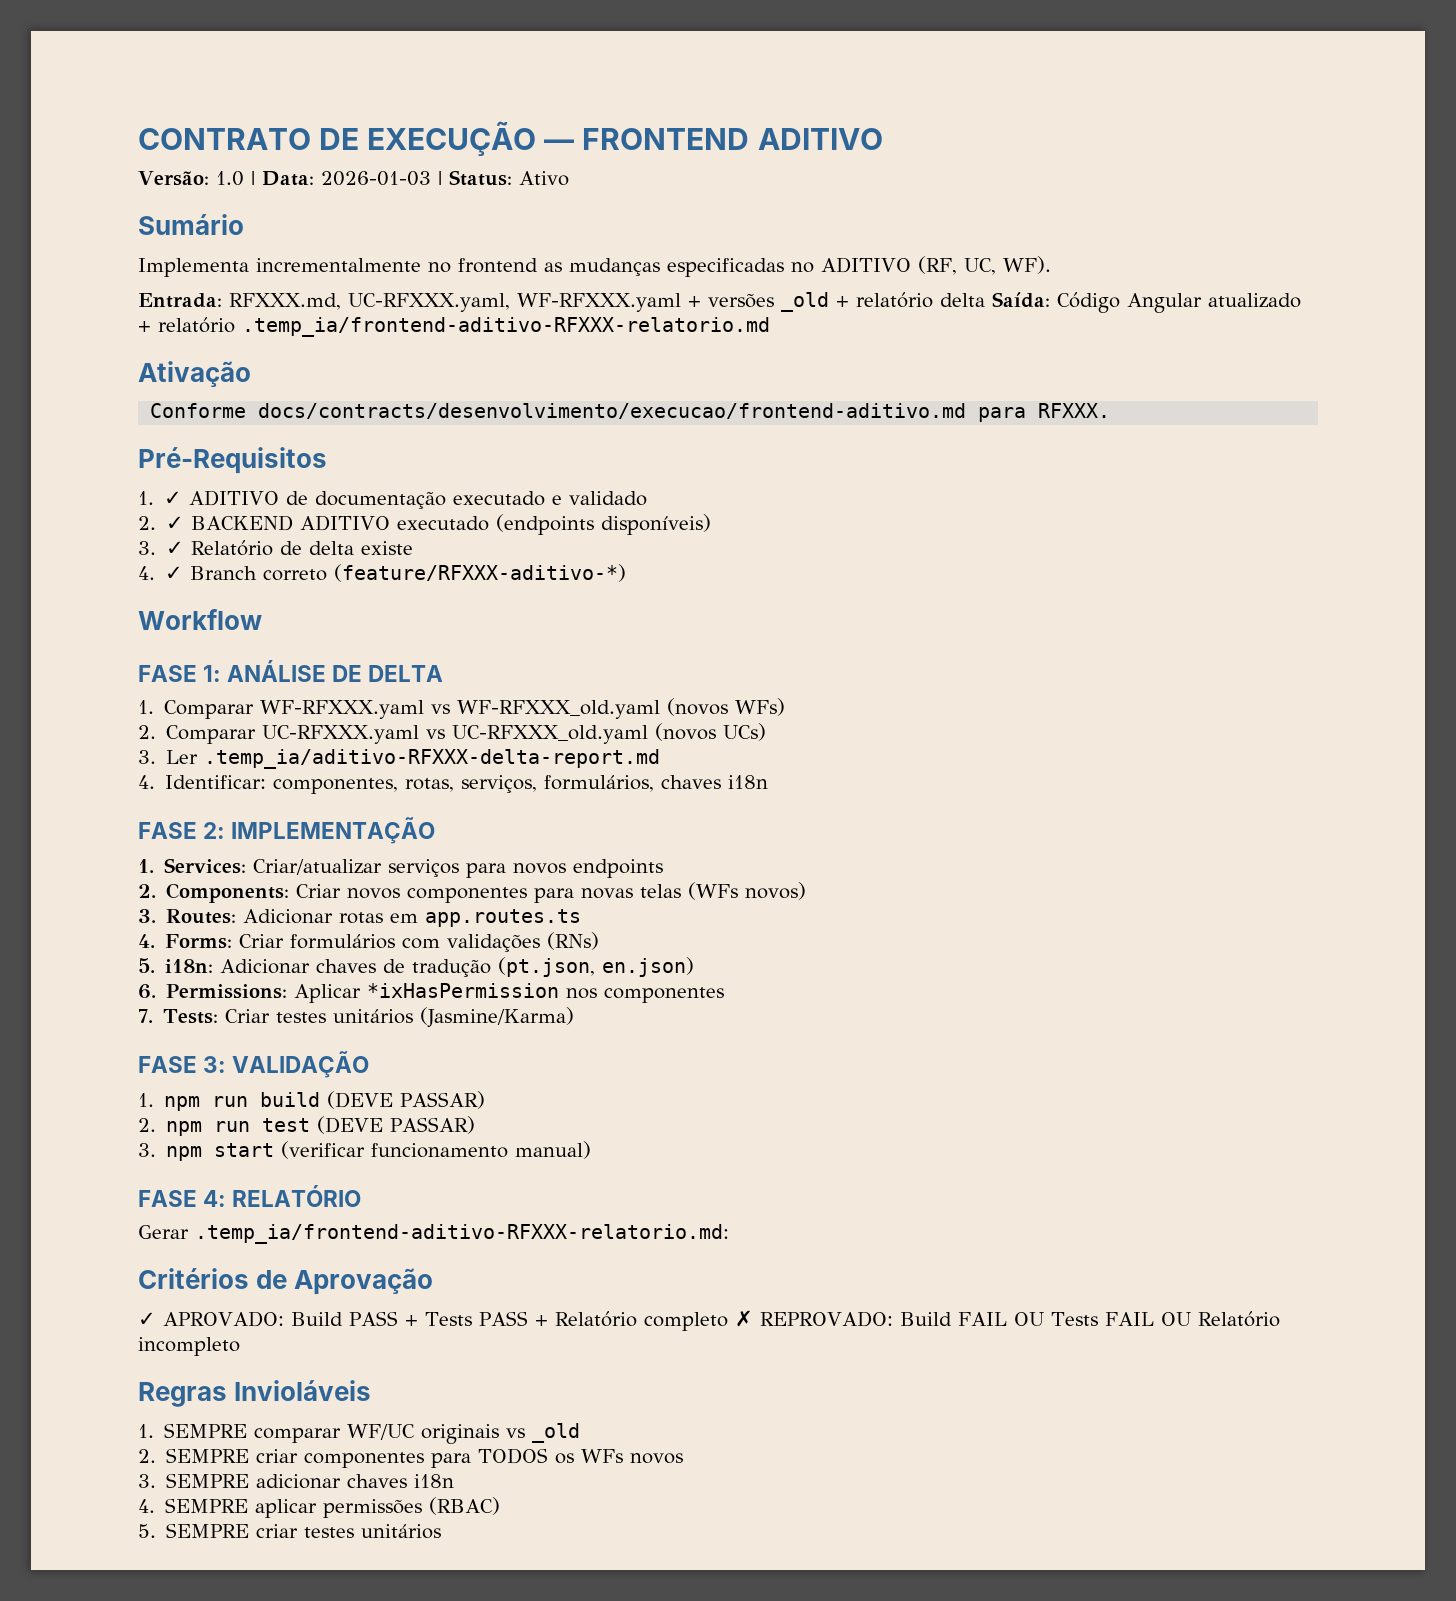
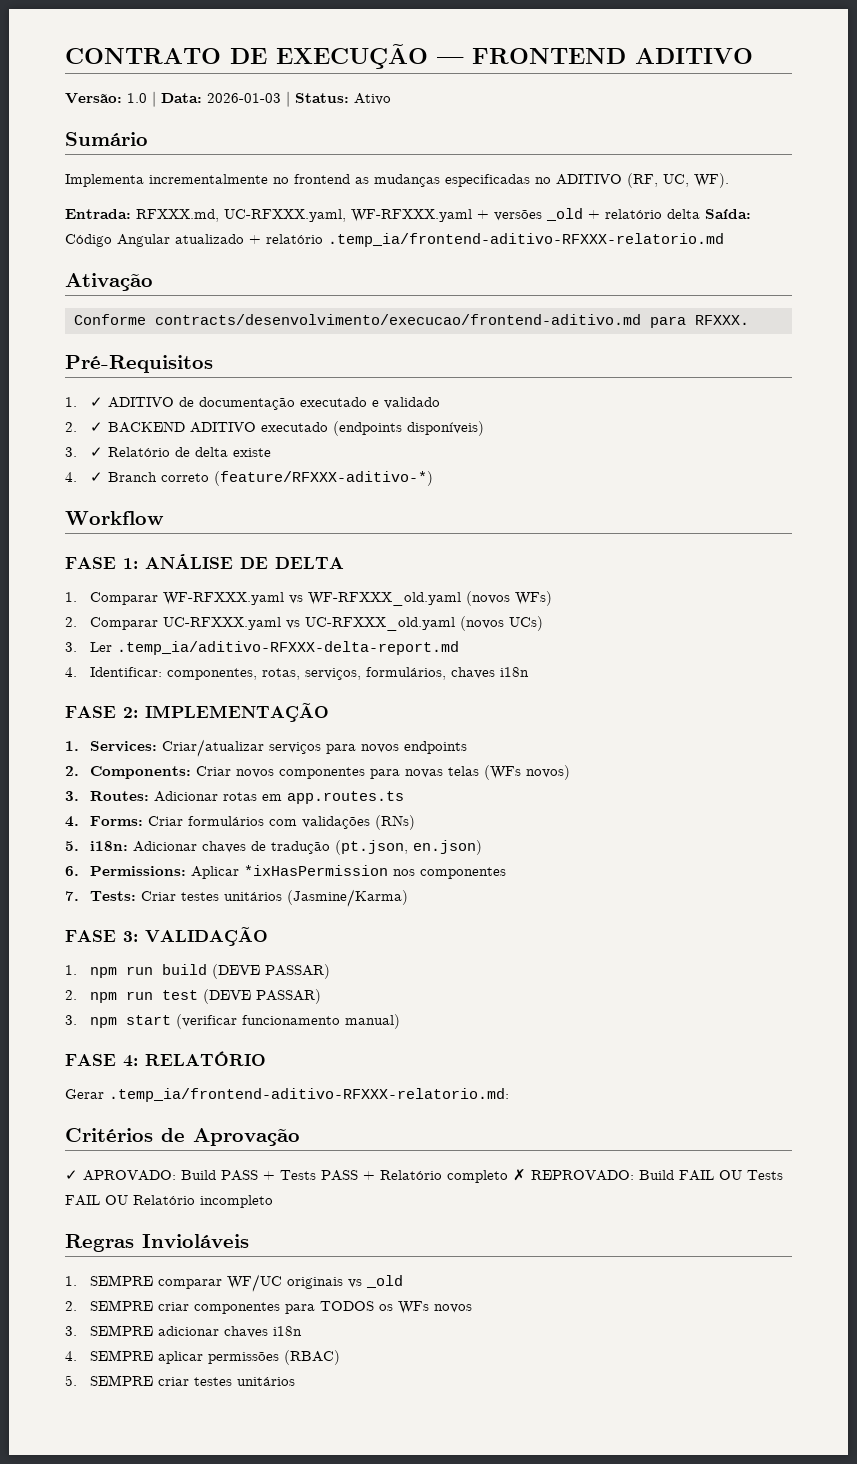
[258,403,967,419] docs/contracts/desenvolvimento/execucao/frontend-aditivo.md -> [154,314,641,325] contracts/desenvolvimento/execucao/frontend-aditivo.md

